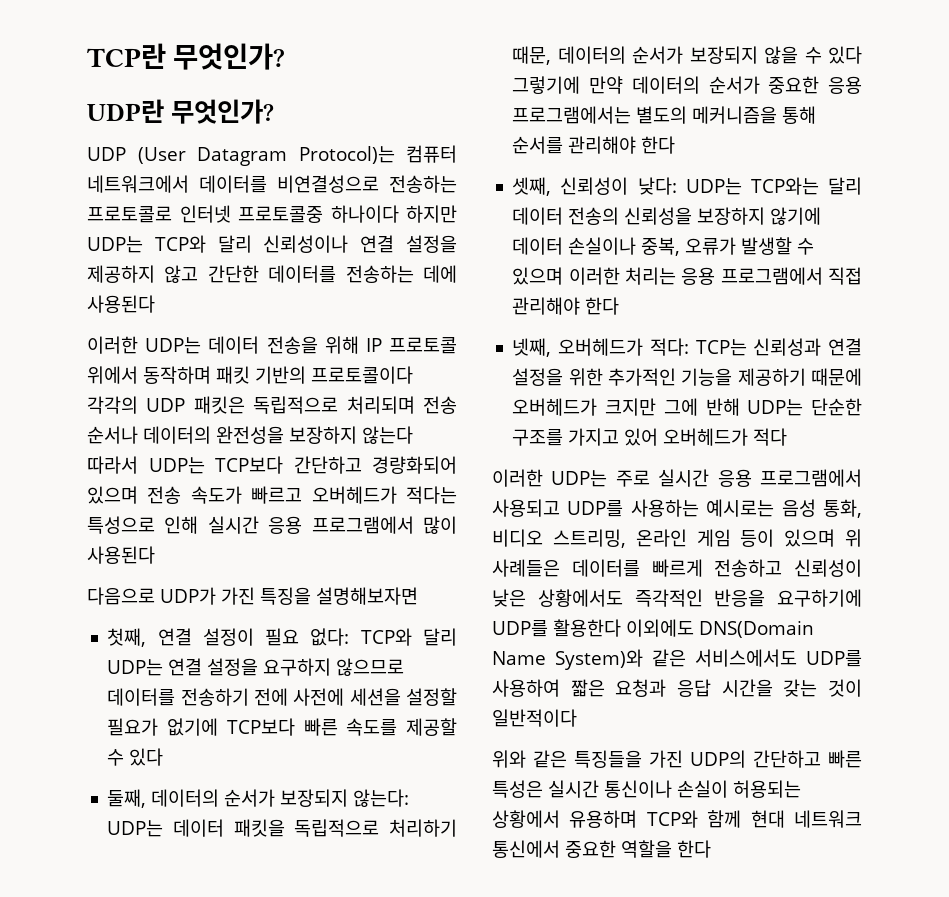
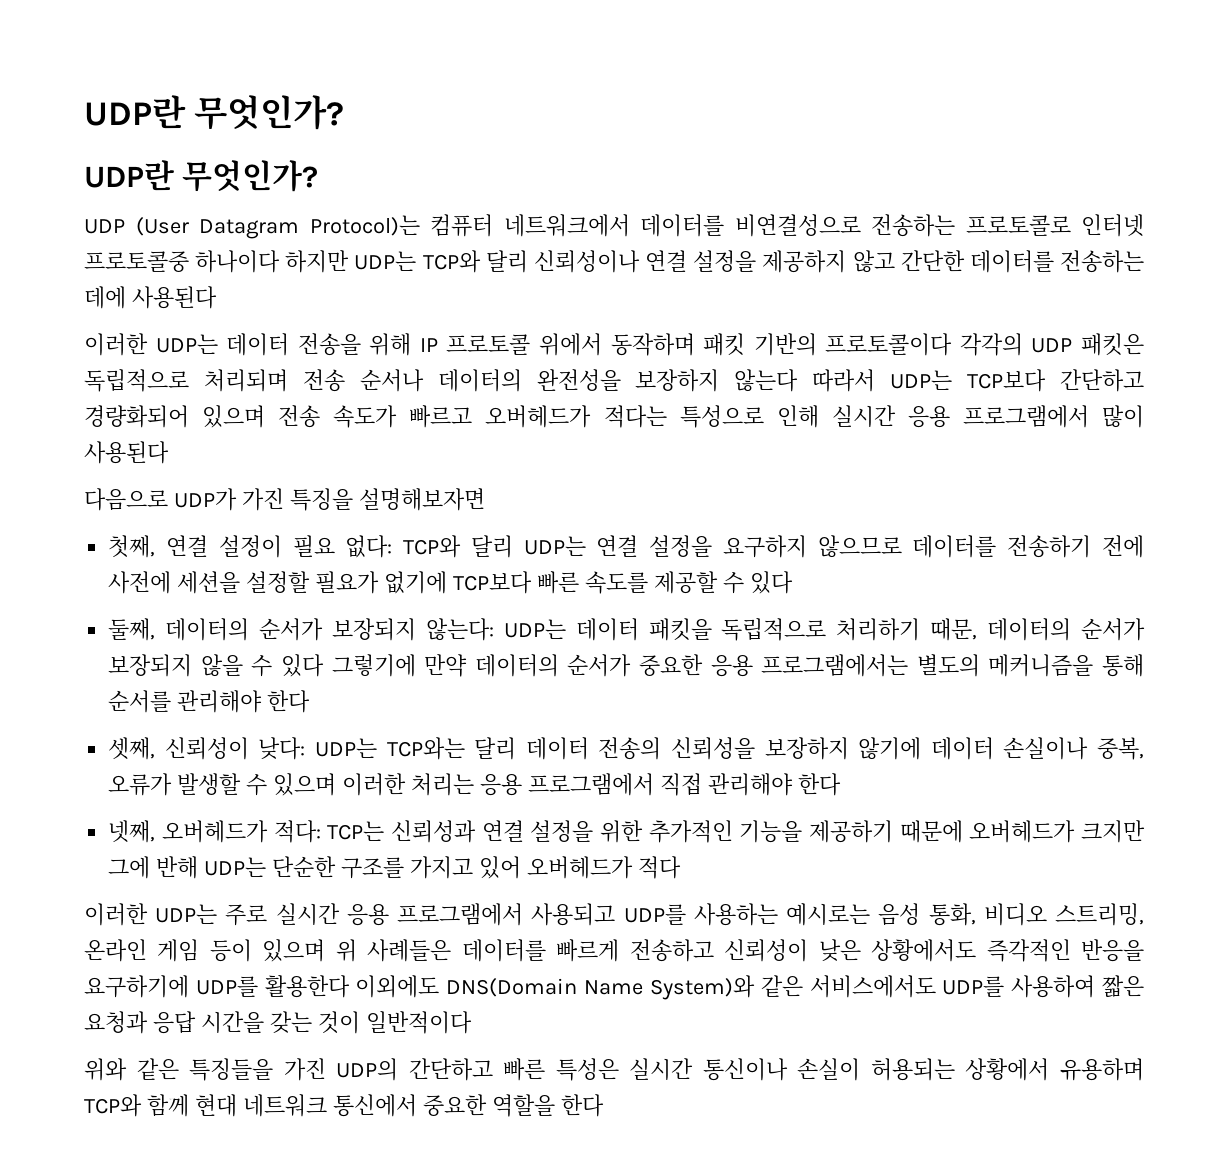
[87,43,166,69] TCP란 -> [84,95,186,129] UDP란

